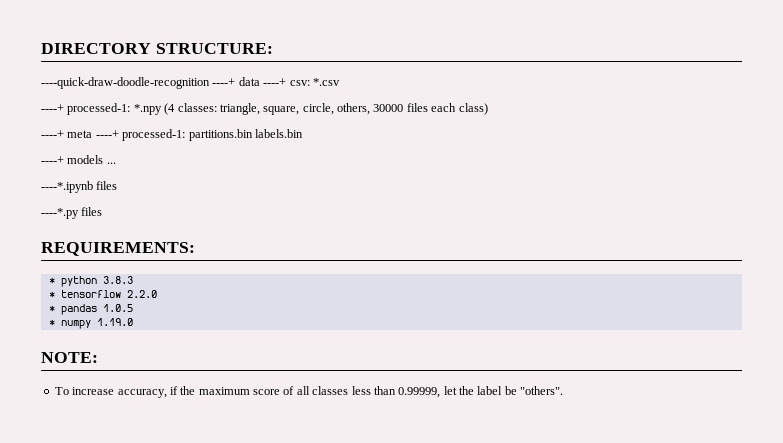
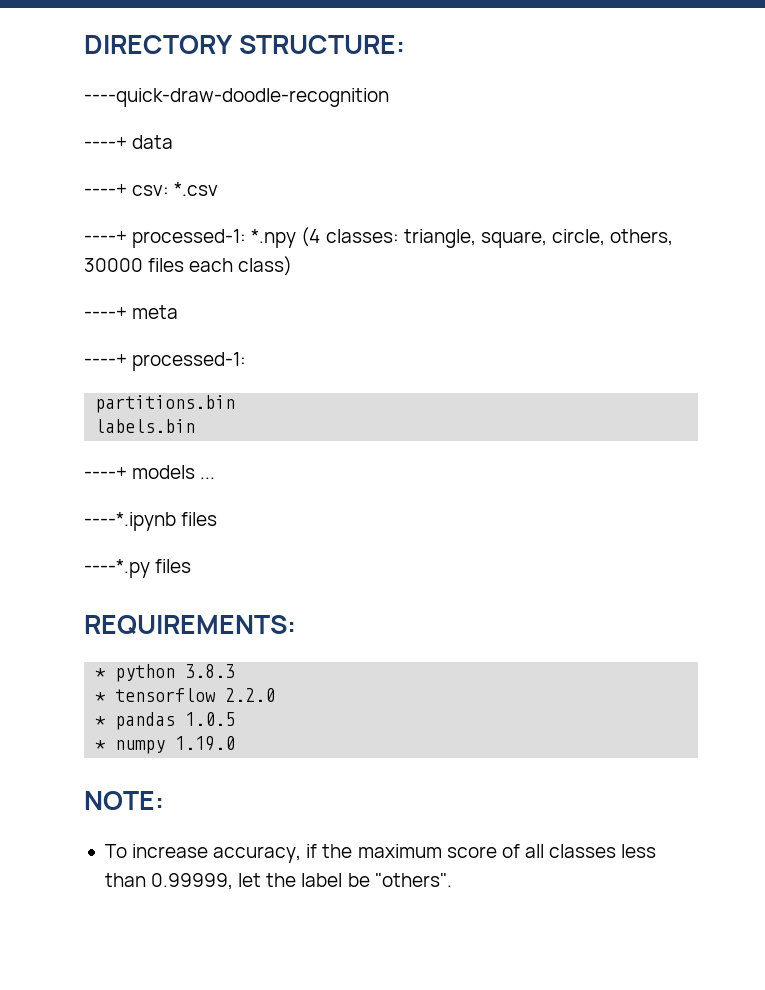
(210, 83) none -> (389, 97) //
(260, 81) none -> (174, 142) //
[95,129,186,141] ----+ processed-1: -> [84,352,247,371] // ----+ processed-1: //
(253, 135) none -> (236, 404) //

